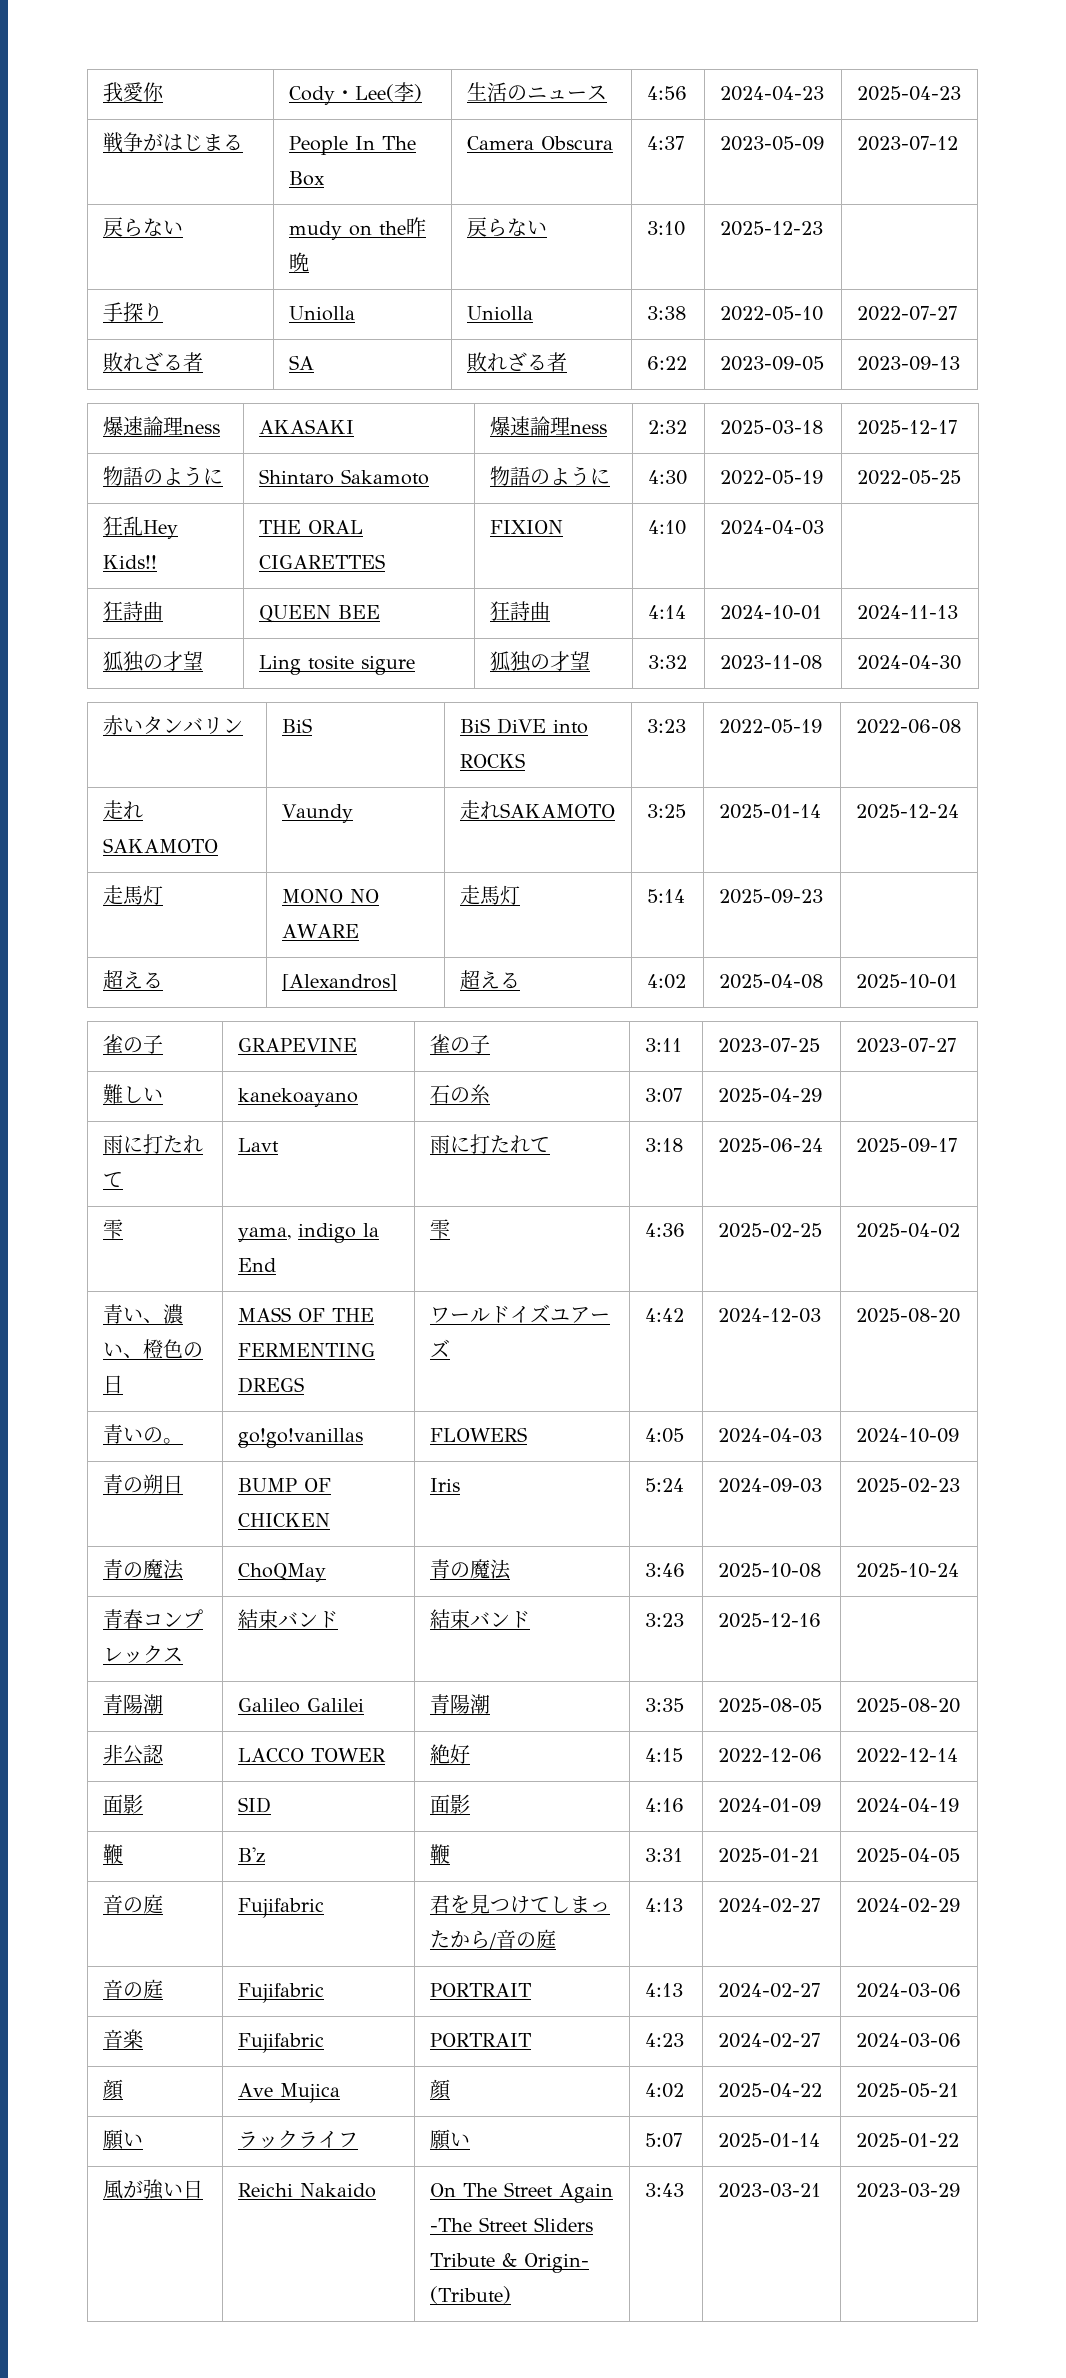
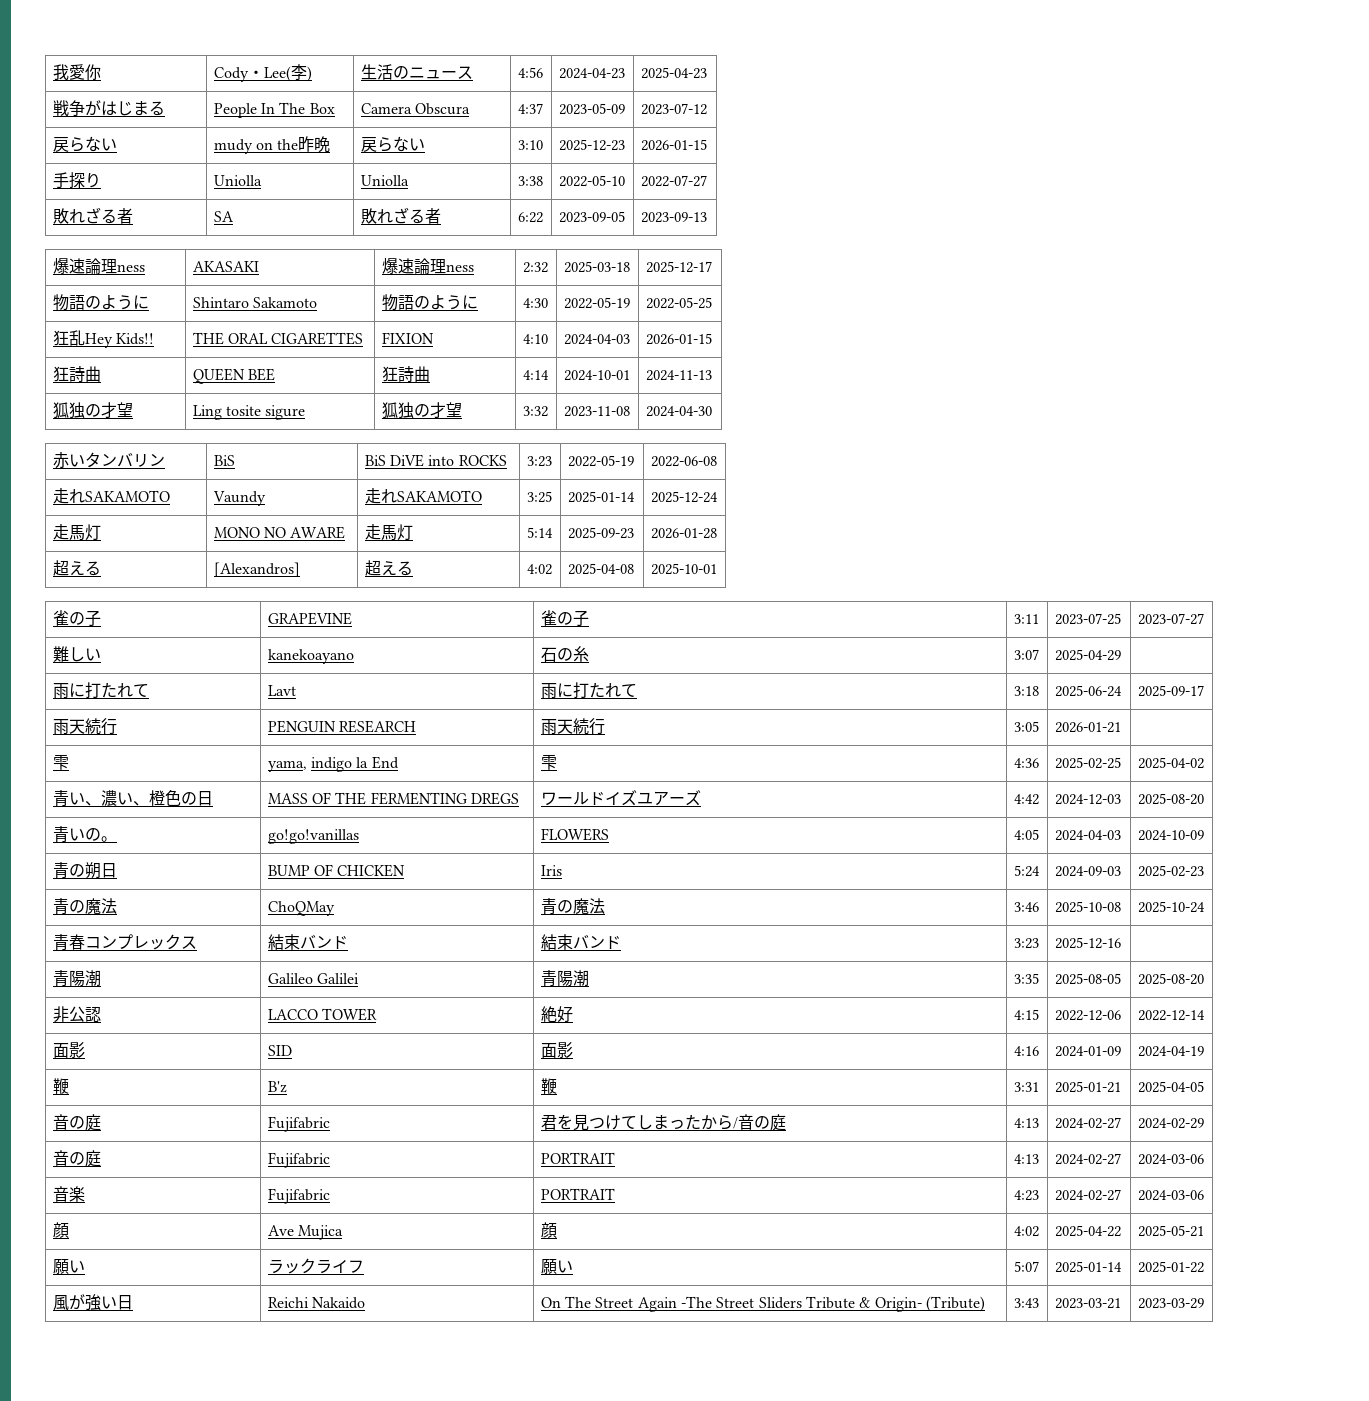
(823, 228) none -> [640,139,707,151] 2026-01-15
(824, 527) none -> [645,333,712,345] 2026-01-15
(823, 896) none -> [650,528,717,539] 2026-01-28
(957, 1145) none -> [52,718,117,735] [267,720,416,733] [540,718,605,735] [1013,721,1039,732] [1054,722,1121,733] // 雨天続行 | PENGUIN RESEARCH | 雨天続行 | 3:05 | 2026-01-21 |

